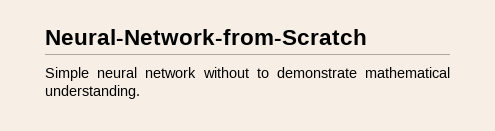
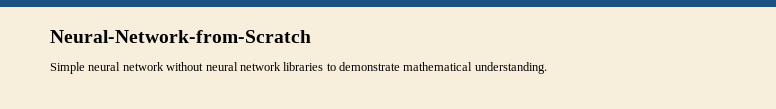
(249, 72) none -> [205,62,324,71] neural network libraries

